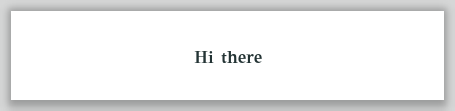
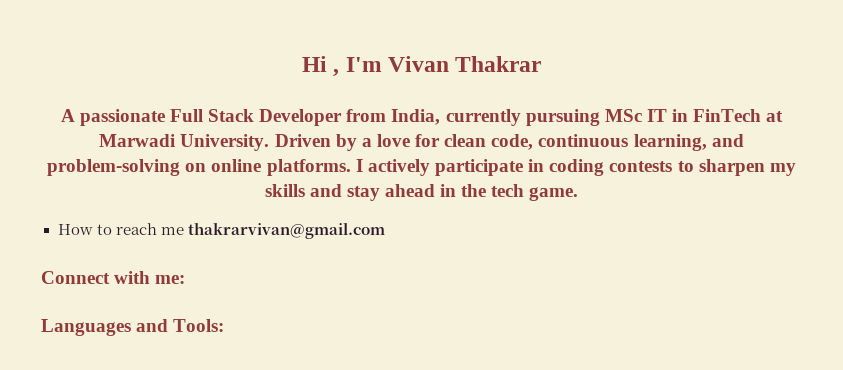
[220,51,262,64] there -> [333,56,542,77] [60,109,784,126] [99,134,744,151] [47,159,796,176] [264,184,579,201] [57,222,385,239] [41,271,186,284] [41,319,225,336] , I'm Vivan Thakrar // A passionate Full Stack Developer from India, currently pursuing MSc IT in FinTech at Marwadi University. Driven by a love for clean code, continuous learning, and problem-solving on online platforms. I actively participate in coding contests to sharpen my skills and stay ahead in the tech game. // How to reach me thakrarvivan@gmail.com // Connect with me: // Languages and Tools:

